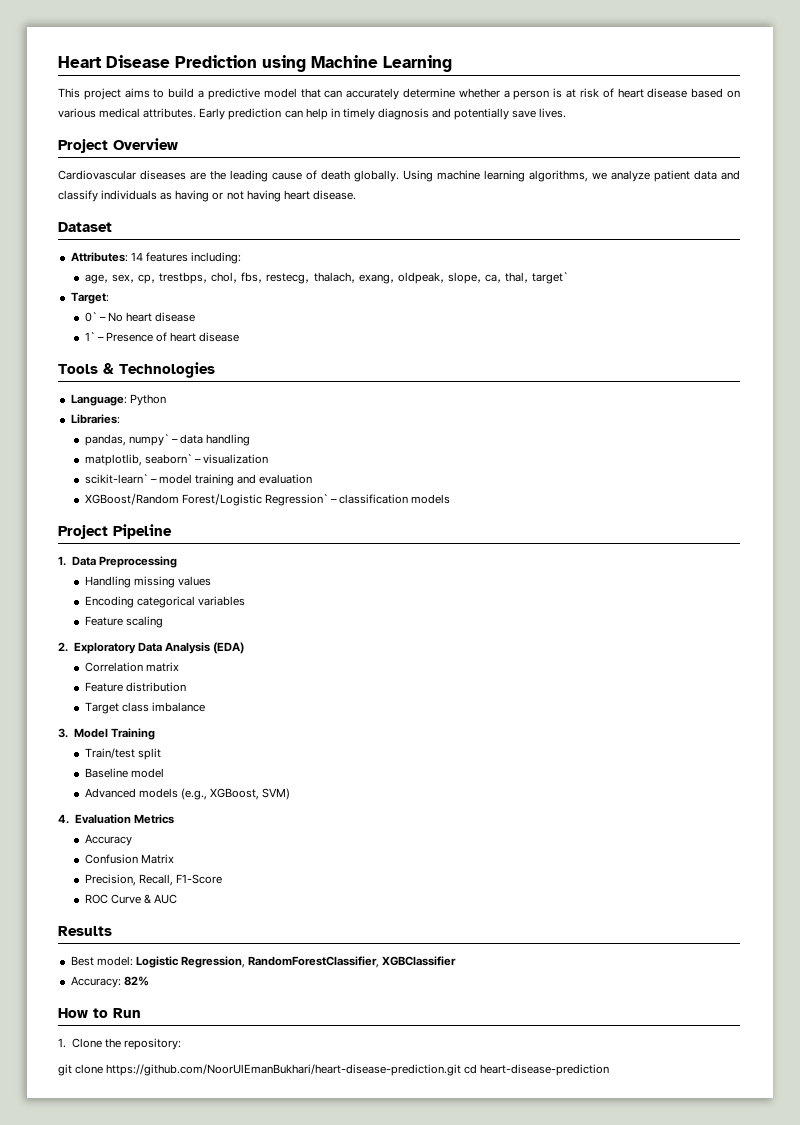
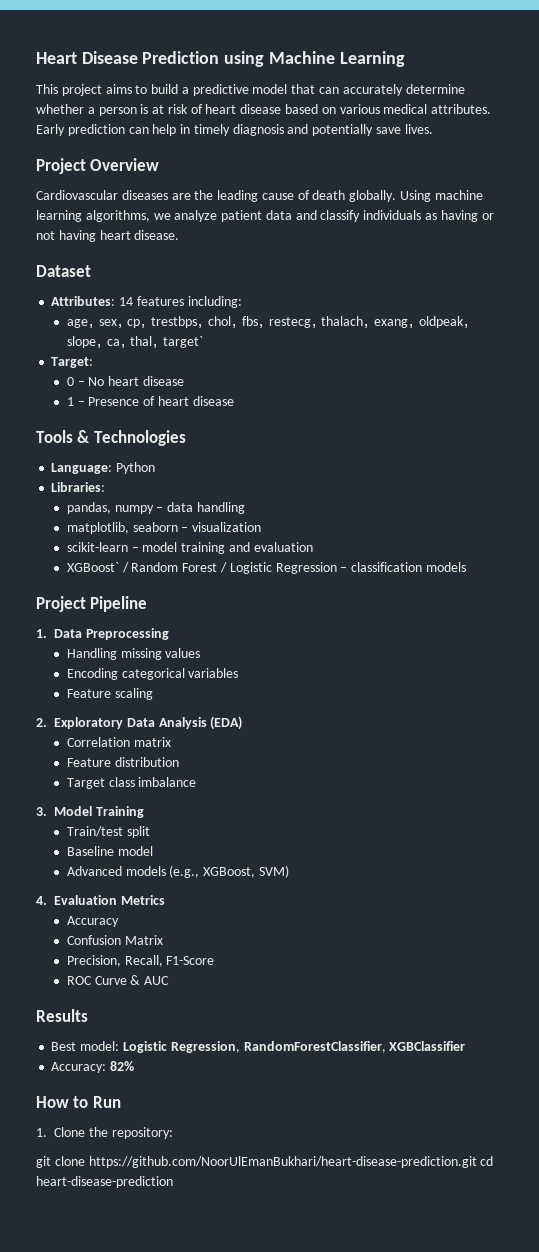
[84,312,97,322] 0` -> [66,377,74,386] 0
[84,332,95,341] 1` -> [66,397,74,406] 1
[128,434,169,446] numpy` -> [114,505,154,514] numpy
[144,454,192,464] seaborn` -> [132,522,178,532] seaborn
[84,474,148,484] scikit-learn` -> [66,542,128,552] scikit-learn
[84,493,329,506] XGBoost/Random Forest/Logistic Regression` -> [66,562,337,574] XGBoost` / Random Forest / Logistic Regression

